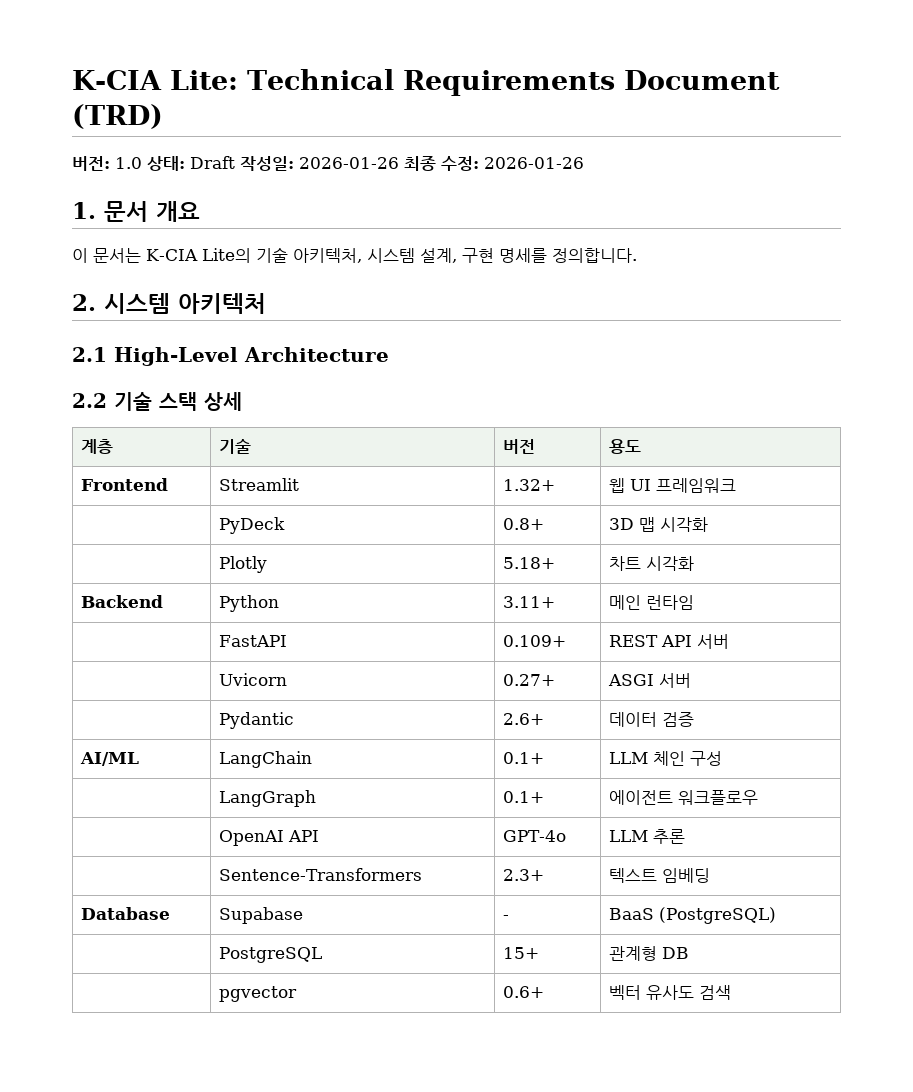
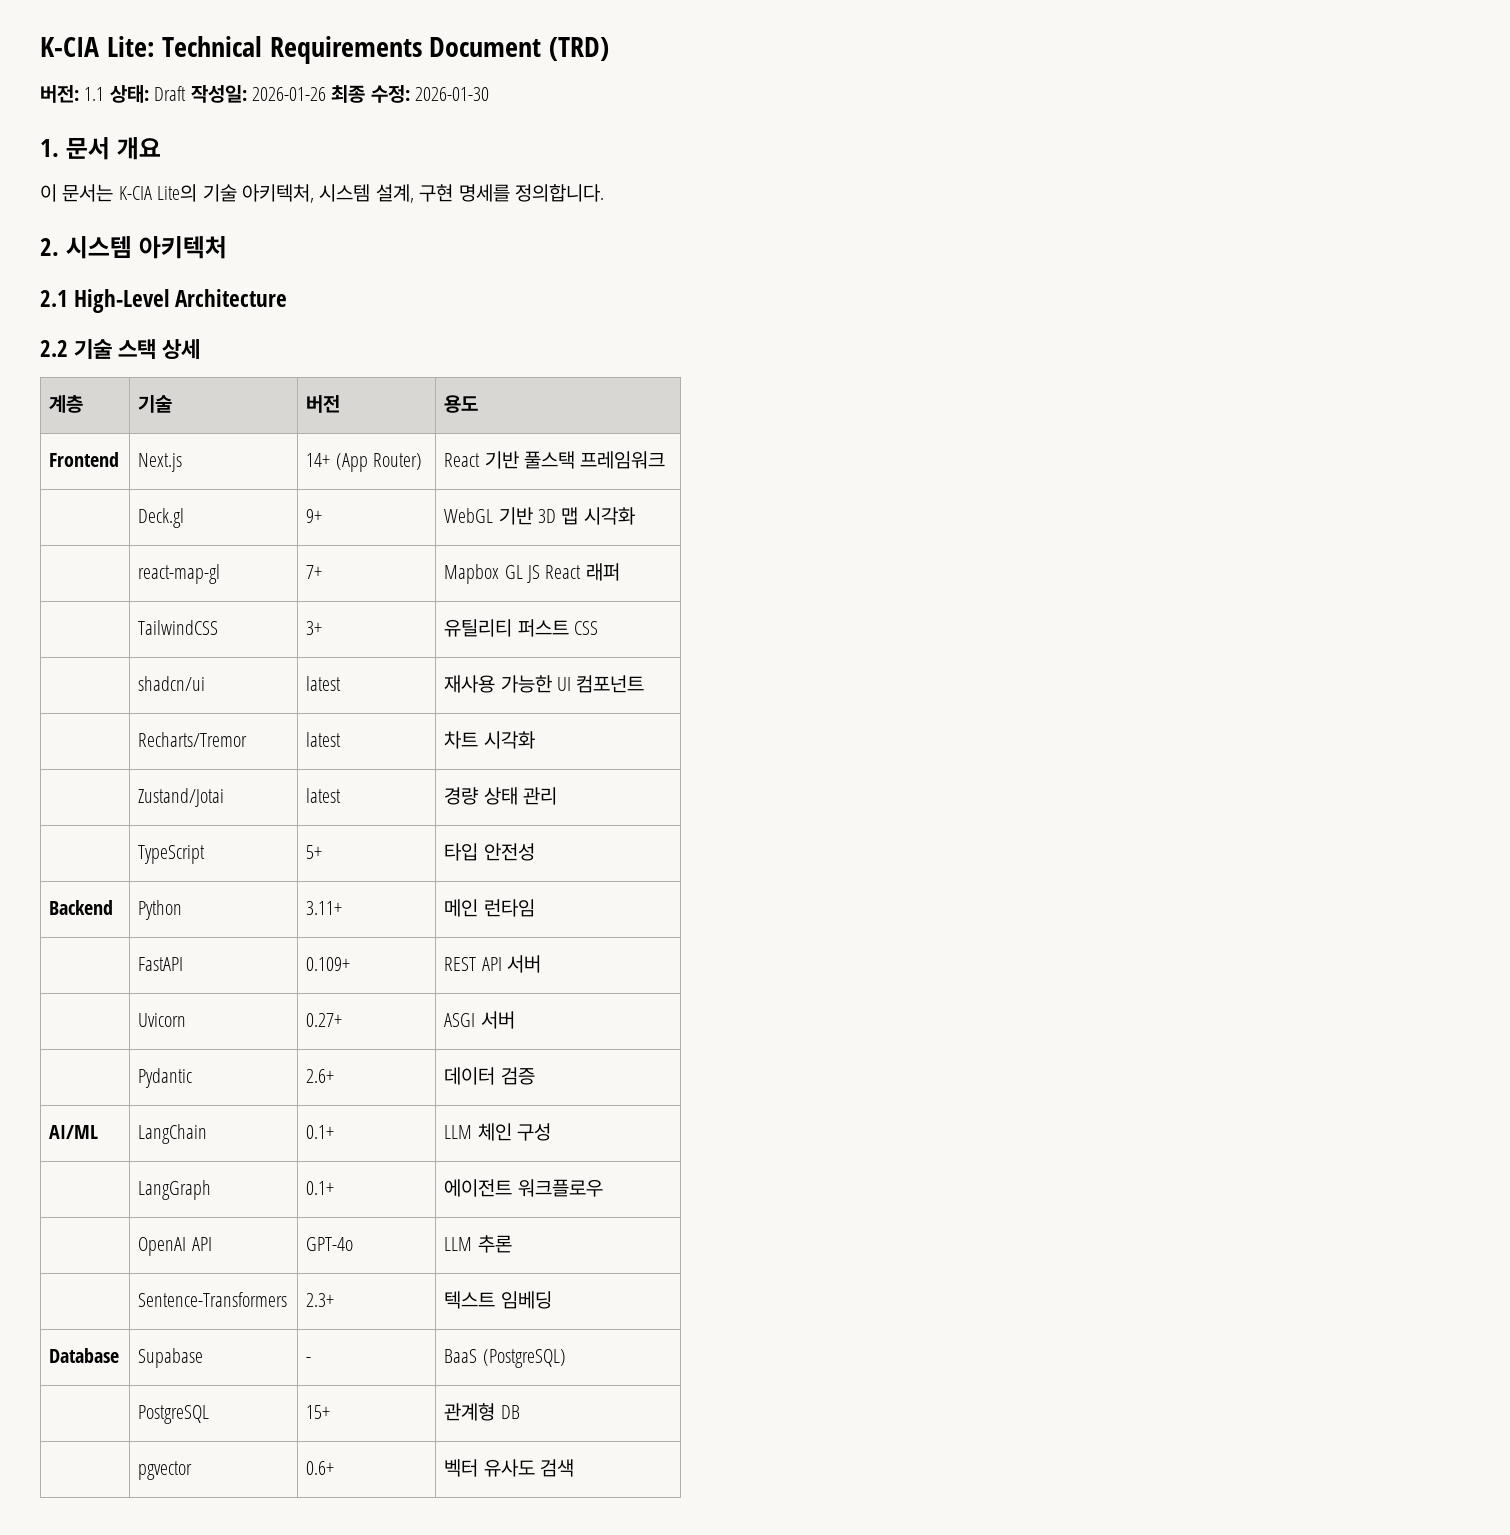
[115,157,142,169] 1.0 -> [84,87,105,101] 1.1
[484,157,584,169] 2026-01-26 -> [415,87,490,101] 2026-01-30
[219,478,300,491] [503,479,556,491] [609,478,737,493] [219,517,286,534] [503,518,545,530] [609,517,709,532] [219,556,268,573] [503,557,556,569] [609,556,695,571] Streamlit | 1.32+ | 웹 UI 프레임워크 // | PyDeck | 0.8+ | 3D 맵 시각화 // | Plotly | 5.18+ | 차트 시각화 -> [138,453,183,472] [306,453,422,472] [444,451,666,469] [138,508,185,528] [306,509,323,523] [444,507,635,525] [138,564,221,584] [306,565,323,579] [444,563,620,584] [138,620,219,635] [306,621,323,635] [444,619,598,637] [138,676,206,691] [306,676,342,691] [444,675,645,693] [138,732,248,747] [306,732,342,747] [444,731,535,749] [138,788,225,807] [306,788,342,803] [444,787,557,805] [138,845,206,864] [306,845,323,859] [444,843,535,861] Next.js | 14+ (App Router) | React 기반 풀스택 프레임워크 // | Deck.gl | 9+ | WebGL 기반 3D 맵 시각화 // | react-map-gl | 7+ | Mapbox GL JS React 래퍼 // | TailwindCSS | 3+ | 유틸리티 퍼스트 CSS // | shadcn/ui | latest | 재사용 가능한 UI 컴포넌트 // | Recharts/Tremor | latest | 차트 시각화 // | Zustand/Jotai | latest | 경량 상태 관리 // | TypeScript | 5+ | 타입 안전성

